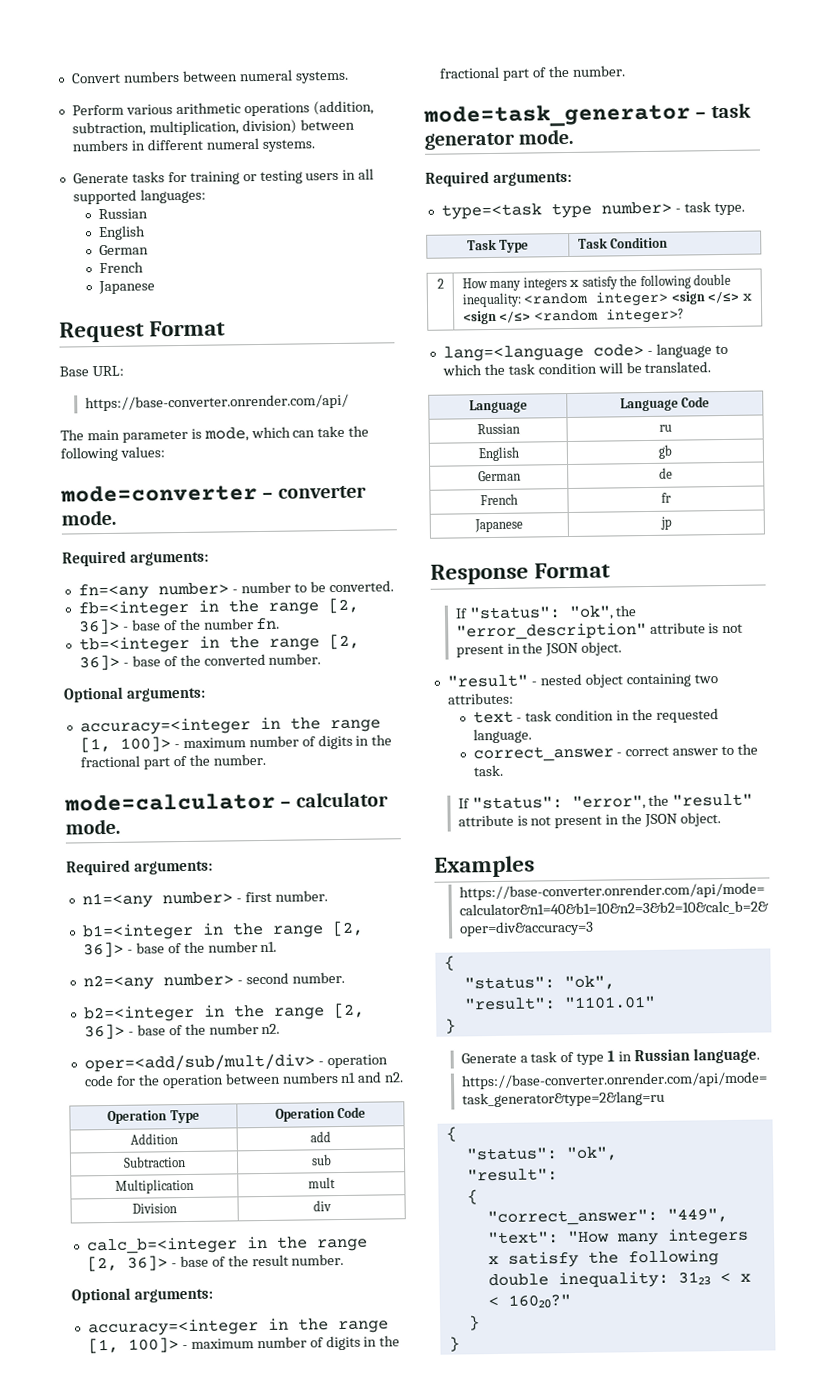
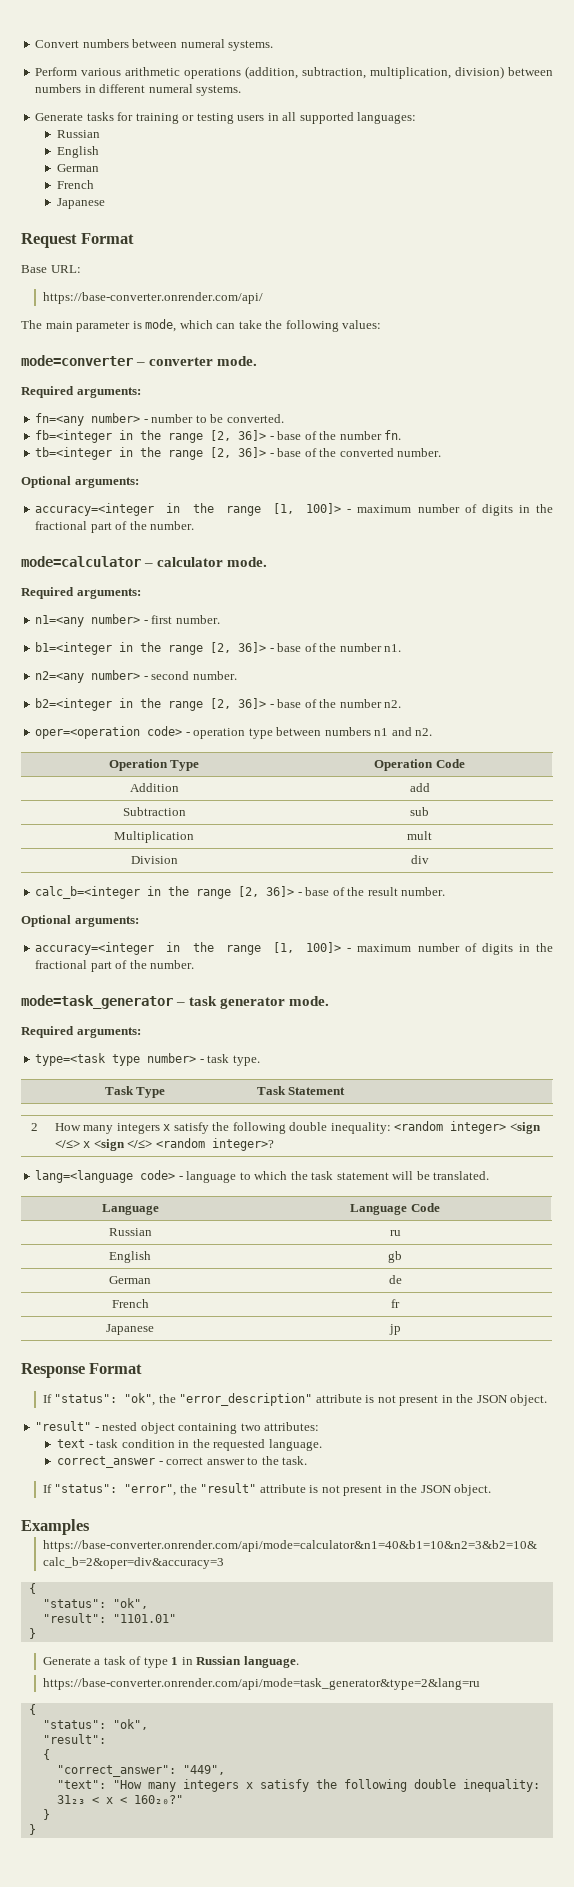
[83,1053,388,1073] [83,1074,224,1089] oper=<add/sub/mult/div> - operation code for the operation -> [35,726,273,739] oper=<operation code> - operation type
[610,236,669,249] Condition -> [288,1087,346,1095] Statement
[537,362,597,375] condition -> [336,1172,389,1180] statement

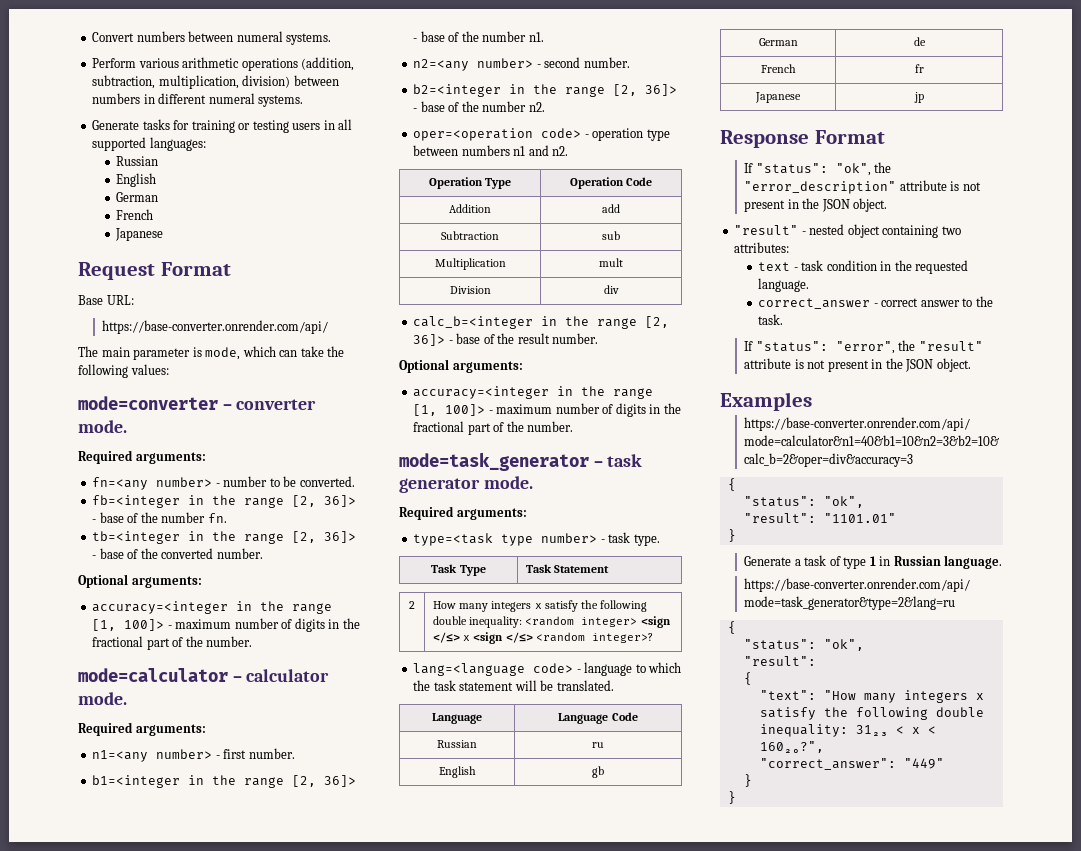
[56,1765,225,1777] // "correct_answer": "449", -> (752, 678) none
[133,1795,183,1805] 160₂₀?" -> [759,741,824,753] [759,758,944,770] 160₂₀?", // "correct_answer": "449"

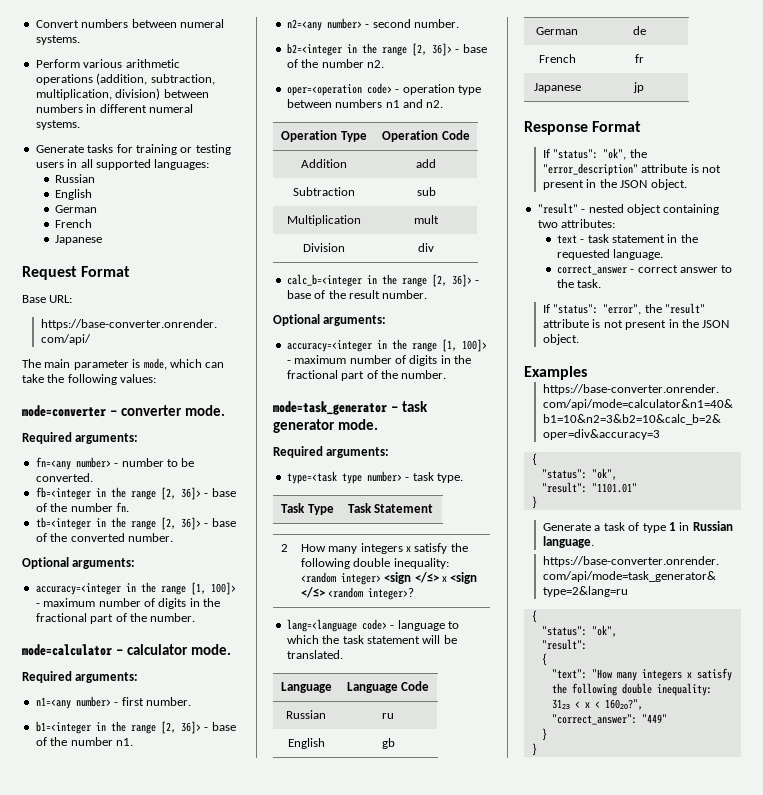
[826,260,877,271] condition -> [611,235,665,243] statement

